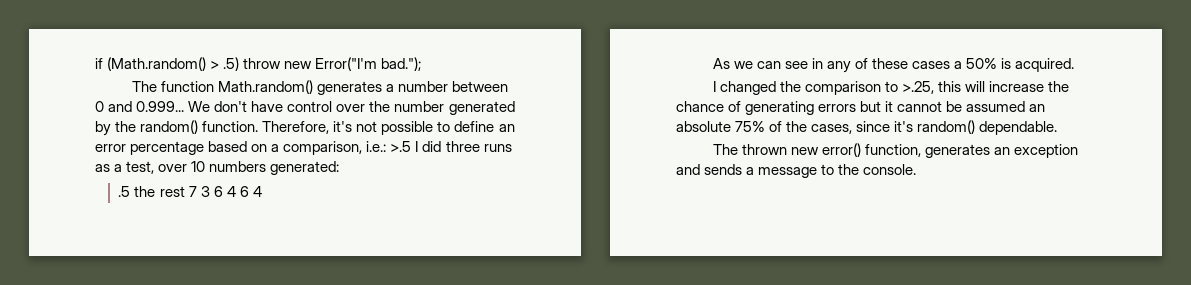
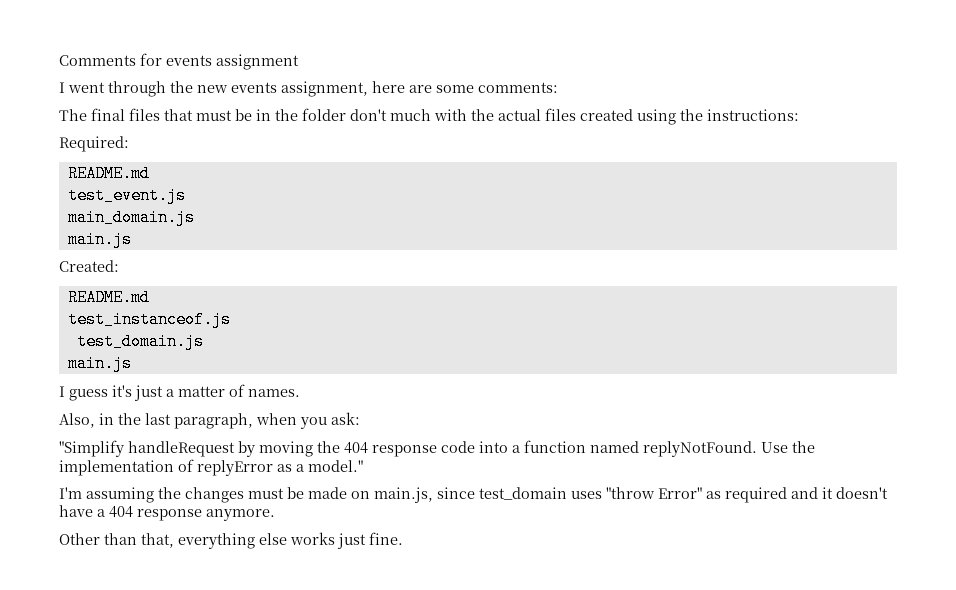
[95,57,422,71] [131,80,509,95] [95,101,515,115] [95,120,515,136] [95,141,512,155] [95,161,340,175] [118,186,262,197] [712,58,1075,73] [712,81,1070,95] [676,101,1046,115] [676,120,1058,135] [712,143,1079,158] [676,164,917,178] if (Math.random() > .5) throw new Error("I'm bad."); // The function Math.random() generates a number between 0 and 0.999... We don't have control over the number generated by the random() function. Therefore, it's not possible to define an error percentage based on a comparison, i.e.: >.5 I did three runs as a test, over 10 numbers generated: // .5 the rest 7 3 6 4 6 4 // As we can see in any of these cases a 50% is acquired. // I changed the comparison to >.25, this will increase the chance of generating errors but it cannot be assumed an absolute 75% of the cases, since it's random() dependable. // The thrown new error() function, generates an exception and sends a message to the console. -> [59,53,299,70] [59,81,558,97] [59,108,799,125] [59,136,129,152] [67,165,150,182] [67,187,186,204] [67,209,195,226] [67,231,132,248] [59,260,119,272] [67,289,150,306] [67,311,231,328] [76,333,204,350] [67,355,132,372] [59,384,300,401] [59,412,360,429] [59,440,815,457] [59,459,363,476] [59,487,888,503] [59,505,275,521] [59,532,403,549] Comments for events assignment // I went through the new events assignment, here are some comments: // The final files that must be in the folder don't much with the actual files created using the instructions: // Required: // README.md // test_event.js // main_domain.js // main.js // Created: // README.md // test_instanceof.js // test_domain.js // main.js // I guess it's just a matter of names. // Also, in the last paragraph, when you ask: // "Simplify handleRequest by moving the 404 response code into a function named replyNotFound. Use the implementation of replyError as a model." // I'm assuming the changes must be made on main.js, since test_domain uses "throw Error" as required and it doesn't have a 404 response anymore. // Other than that, everything else works just fine.

